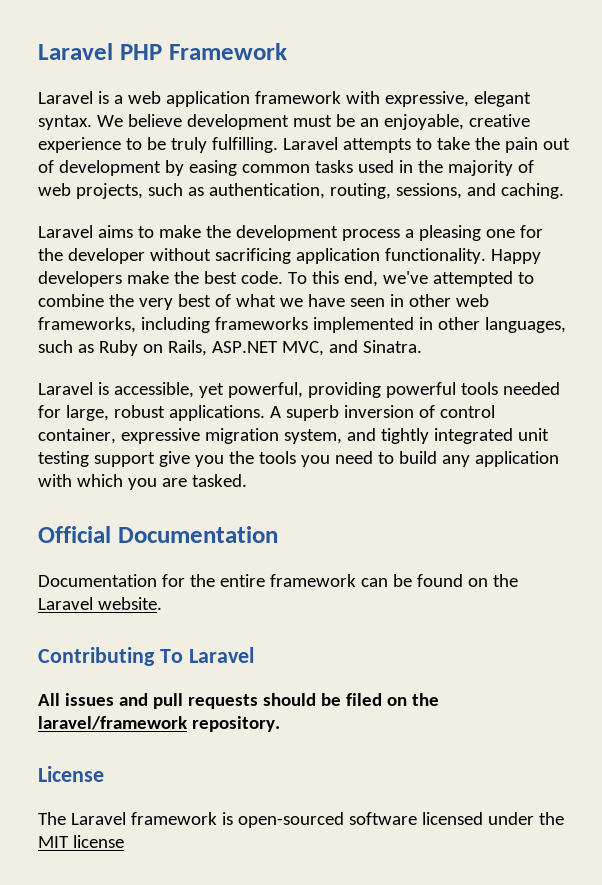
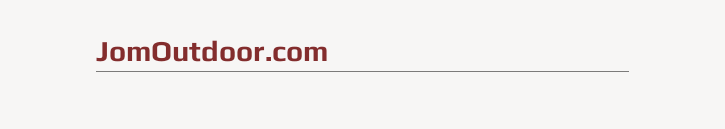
[38,43,287,60] [38,91,531,107] [38,114,530,130] [38,137,570,153] [38,160,534,176] [38,183,564,199] [38,225,543,241] [38,248,541,264] [38,271,534,287] [38,294,489,310] [38,317,566,333] [38,340,422,356] [38,382,560,398] [38,405,495,421] [38,428,549,444] [38,451,559,467] [38,474,247,490] [38,526,278,543] [38,574,518,587] [38,597,162,610] [38,647,254,666] [38,693,439,709] [38,716,280,732] [38,766,104,782] [38,812,564,828] [38,835,124,848] Laravel PHP Framework // Laravel is a web application framework with expressive, elegant syntax. We believe development must be an enjoyable, creative experience to be truly fulfilling. Laravel attempts to take the pain out of development by easing common tasks used in the majority of web projects, such as authentication, routing, sessions, and caching. // Laravel aims to make the development process a pleasing one for the developer without sacrificing application functionality. Happy developers make the best code. To this end, we've attempted to combine the very best of what we have seen in other web frameworks, including frameworks implemented in other languages, such as Ruby on Rails, ASP.NET MVC, and Sinatra. // Laravel is accessible, yet powerful, providing powerful tools needed for large, robust applications. A superb inversion of control container, expressive migration system, and tightly integrated unit testing support give you the tools you need to build any application with which you are tasked. // Official Documentation // Documentation for the entire framework can be found on the Laravel website. // Contributing To Laravel // All issues and pull requests should be filed on the laravel/framework repository. // License // The Laravel framework is open-sourced software licensed under the MIT license -> [96,40,328,62] JomOutdoor.com

